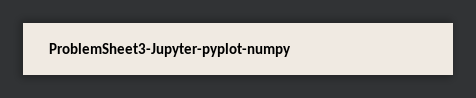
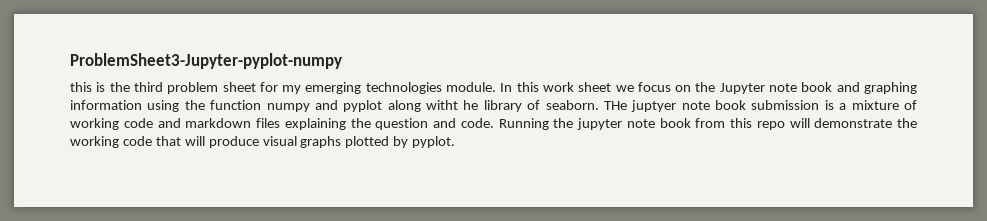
(291, 50) none -> [70,82,918,94] [70,100,918,112] [70,118,917,130] [70,136,456,148] // this is the third problem sheet for my emerging technologies module. In this work sheet we focus on the Jupyter note book and graphing information using the function numpy and pyplot along witht he library of seaborn. THe juptyer note book submission is a mixture of working code and markdown files explaining the question and code. Running the jupyter note book from this repo will demonstrate the working code that will produce visual graphs plotted by pyplot.

